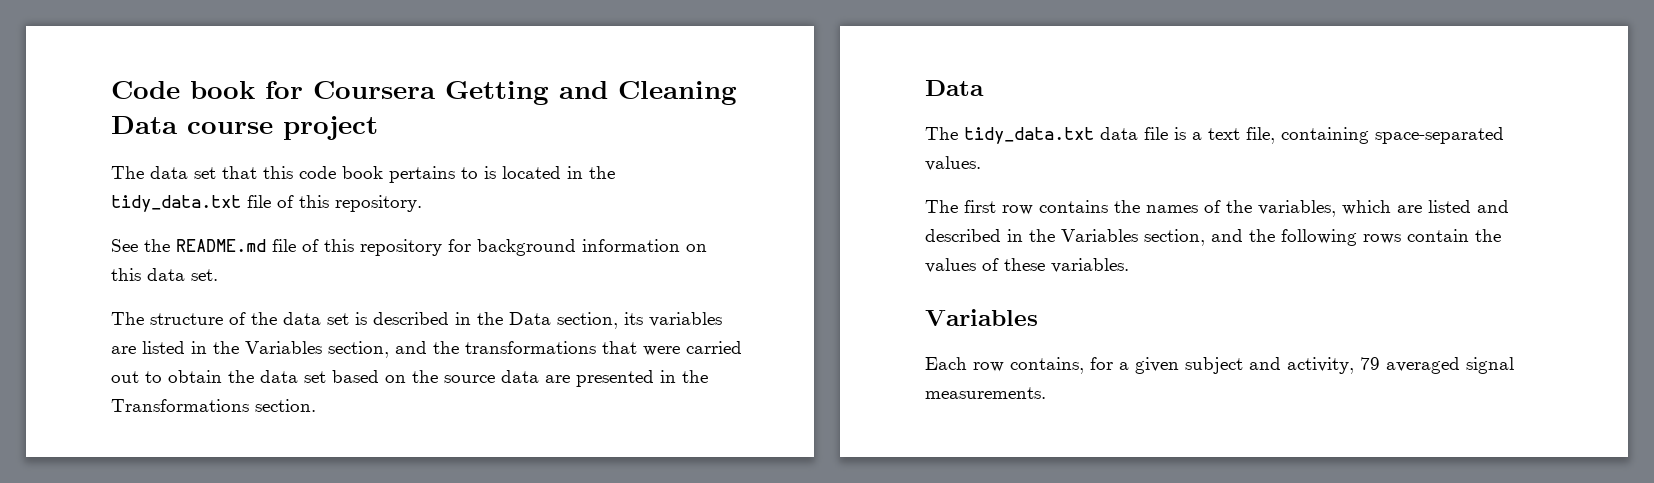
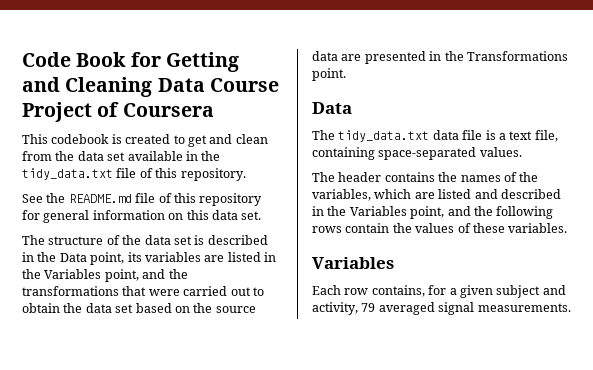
[190,81,436,99] book for Coursera -> [76,52,161,67] Book for
[187,116,378,140] [111,166,561,183] course project // The data set that this code book pertains to is located -> [209,78,279,92] [22,102,214,122] [22,134,268,147] [22,151,183,161] Course Project of Coursera // This codebook is created to get and clean from the data set available
[477,239,576,256] background -> [43,210,90,223] general
[557,312,618,329] section, -> [90,252,125,265] point,
[328,341,389,358] section, -> [104,269,139,282] point,
[255,399,316,412] section. -> [312,68,346,81] point.
[964,200,1033,215] first row -> [338,172,382,182] header
[1144,229,1205,246] section, -> [410,206,445,219] point,

